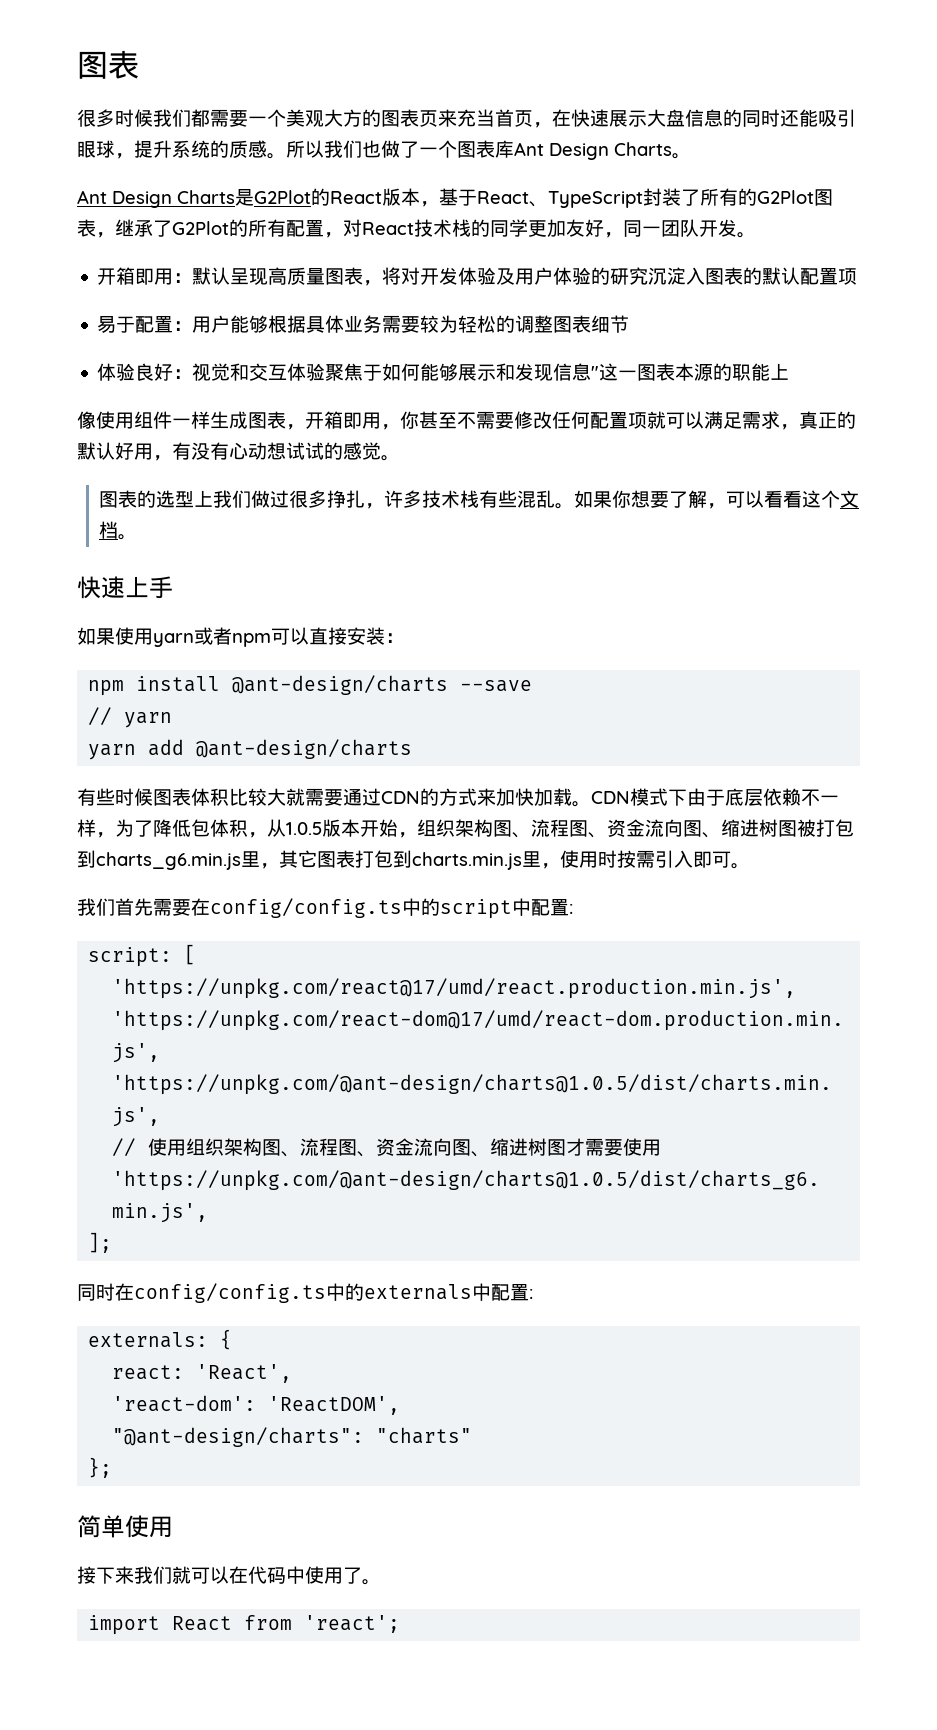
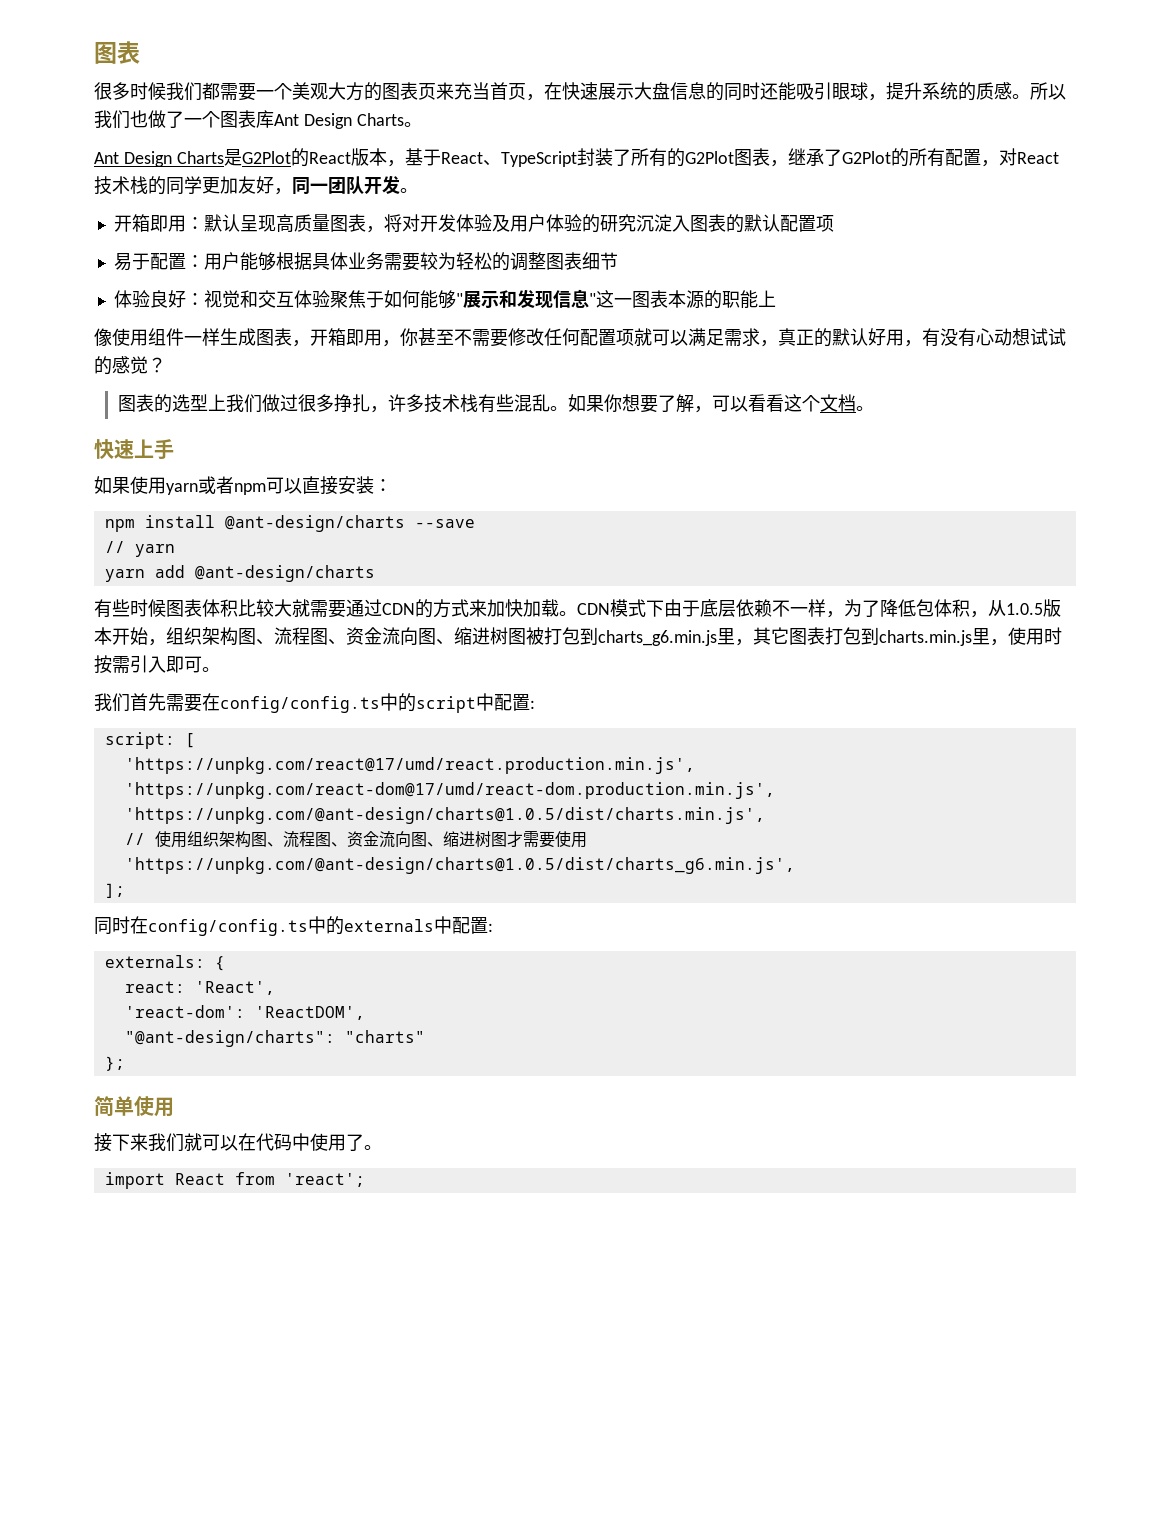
(459, 372) none -> [455,293,463,306] "
[381,455,400,461] 。 -> [148,357,166,373] ？

